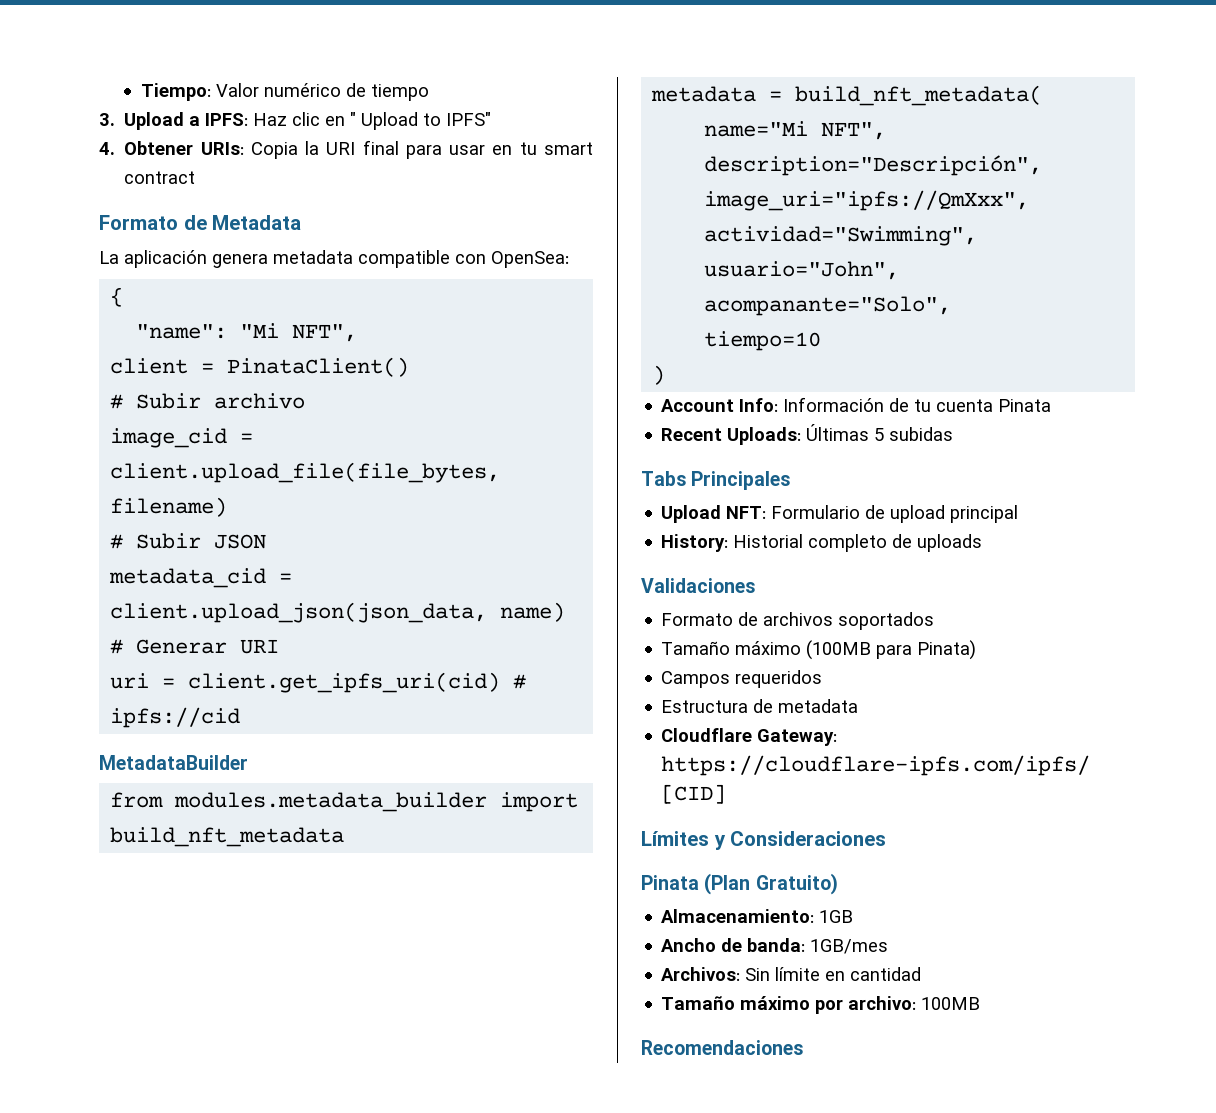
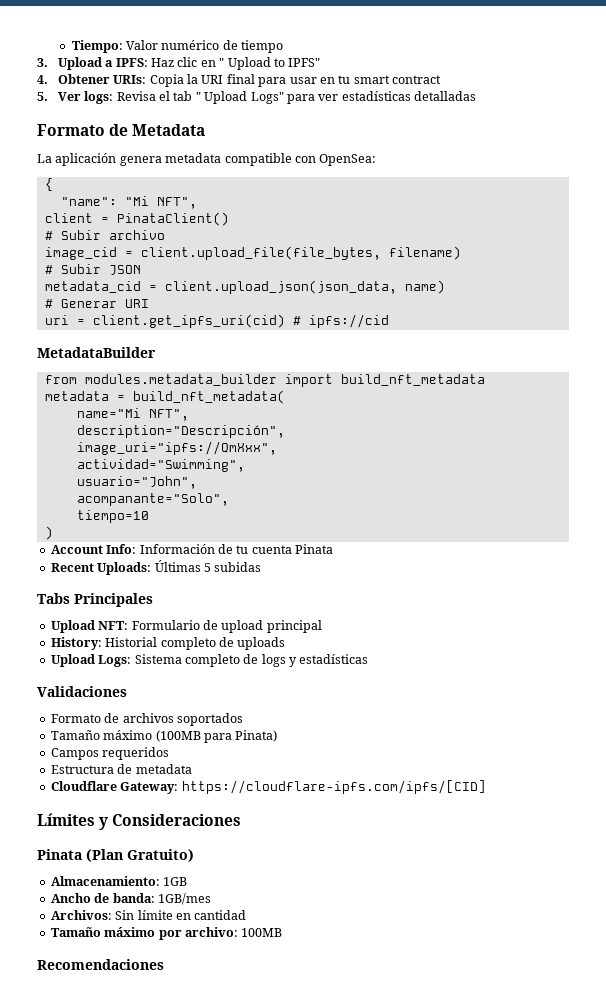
(196, 177) none -> [37,91,477,104] // 5. Ver logs: Revisa el tab " Upload Logs" para ver estadísticas detalladas
(983, 543) none -> [50,654,369,667] // Upload Logs: Sistema completo de logs y estadísticas

